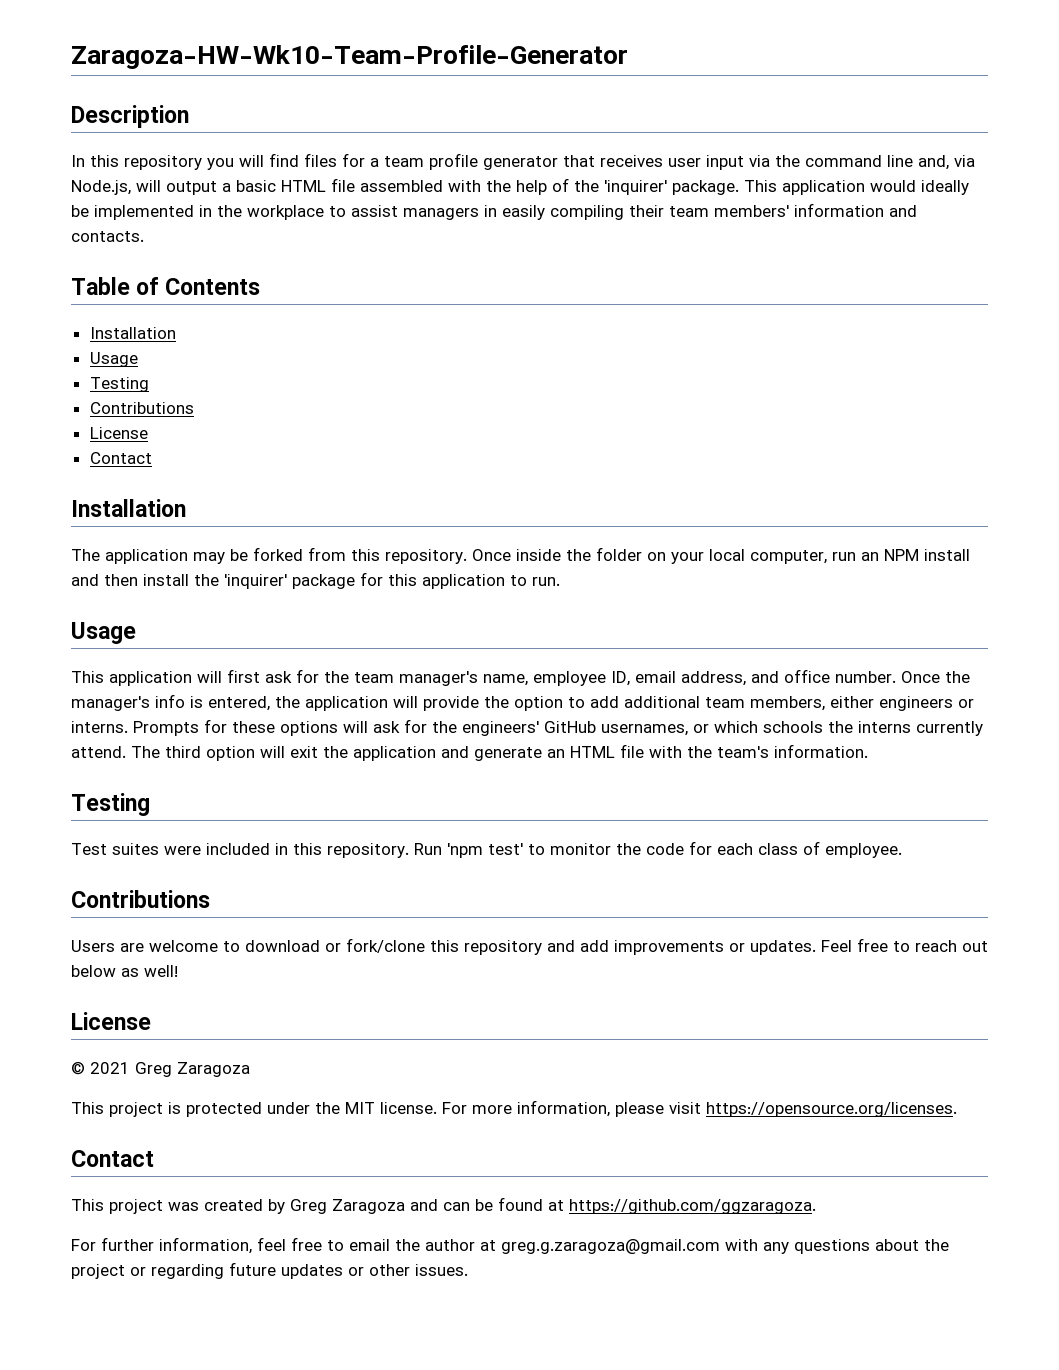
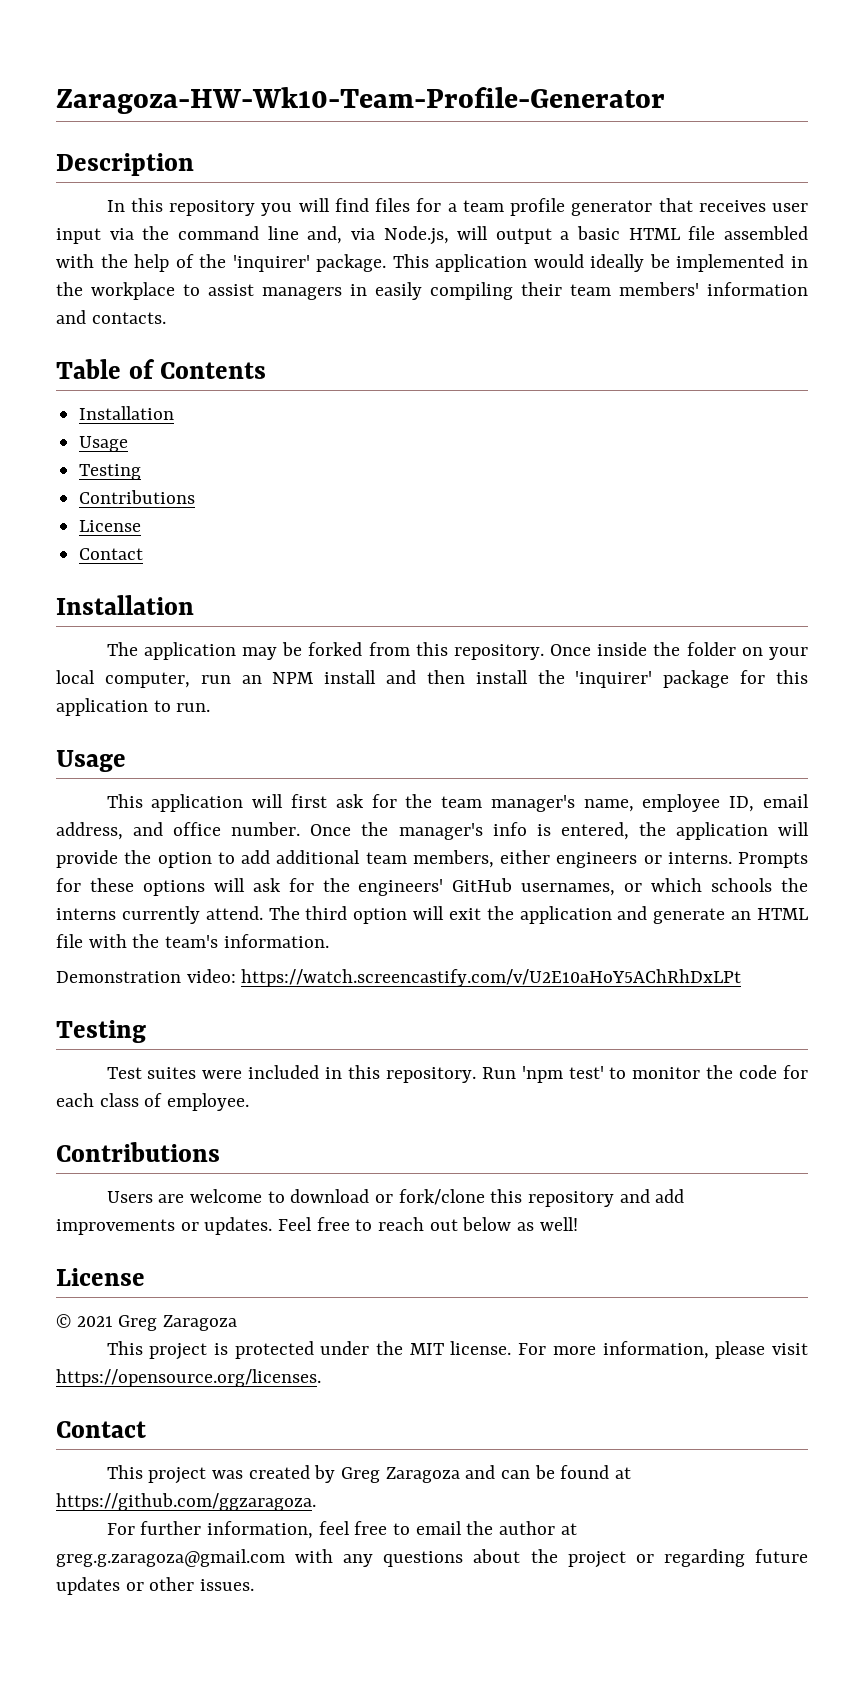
(868, 751) none -> [56,969,742,987] // Demonstration video: https://watch.screencastify.com/v/U2E10aHoY5AChRhDxLPt

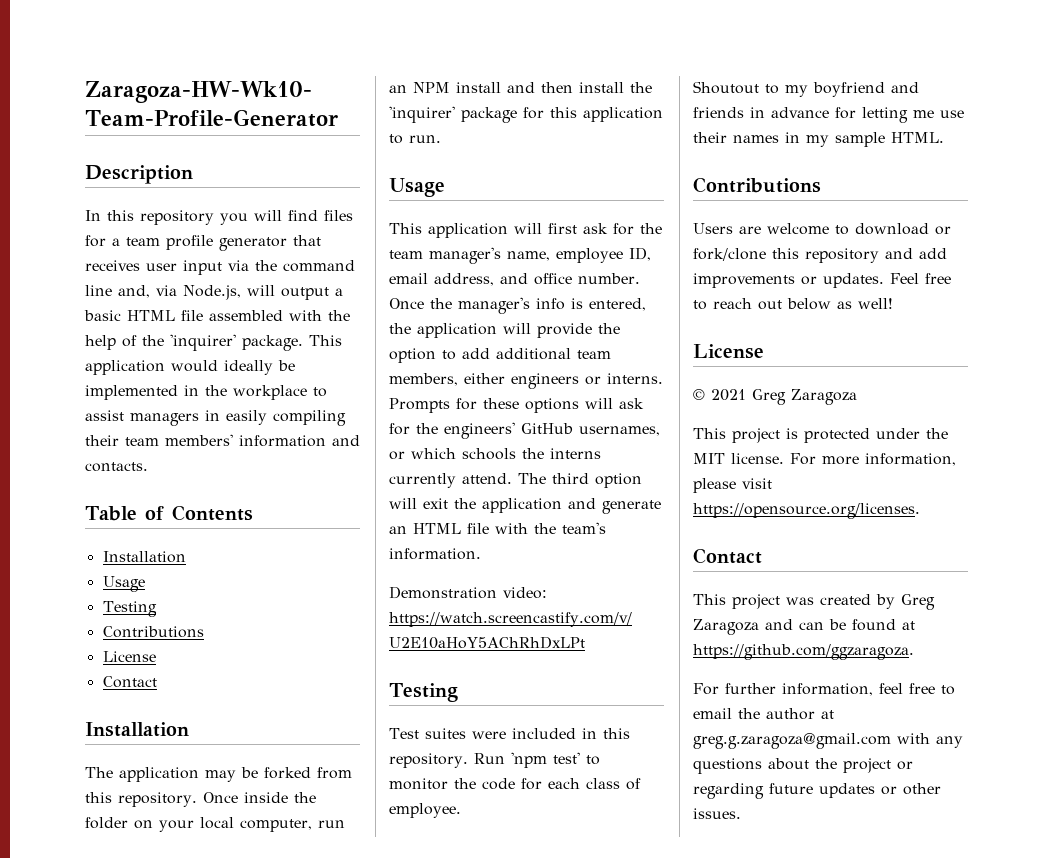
(250, 1102) none -> [693,81,919,97] [693,107,964,123] [693,132,944,147] // Shoutout to my boyfriend and friends in advance for letting me use their names in my sample HTML.

